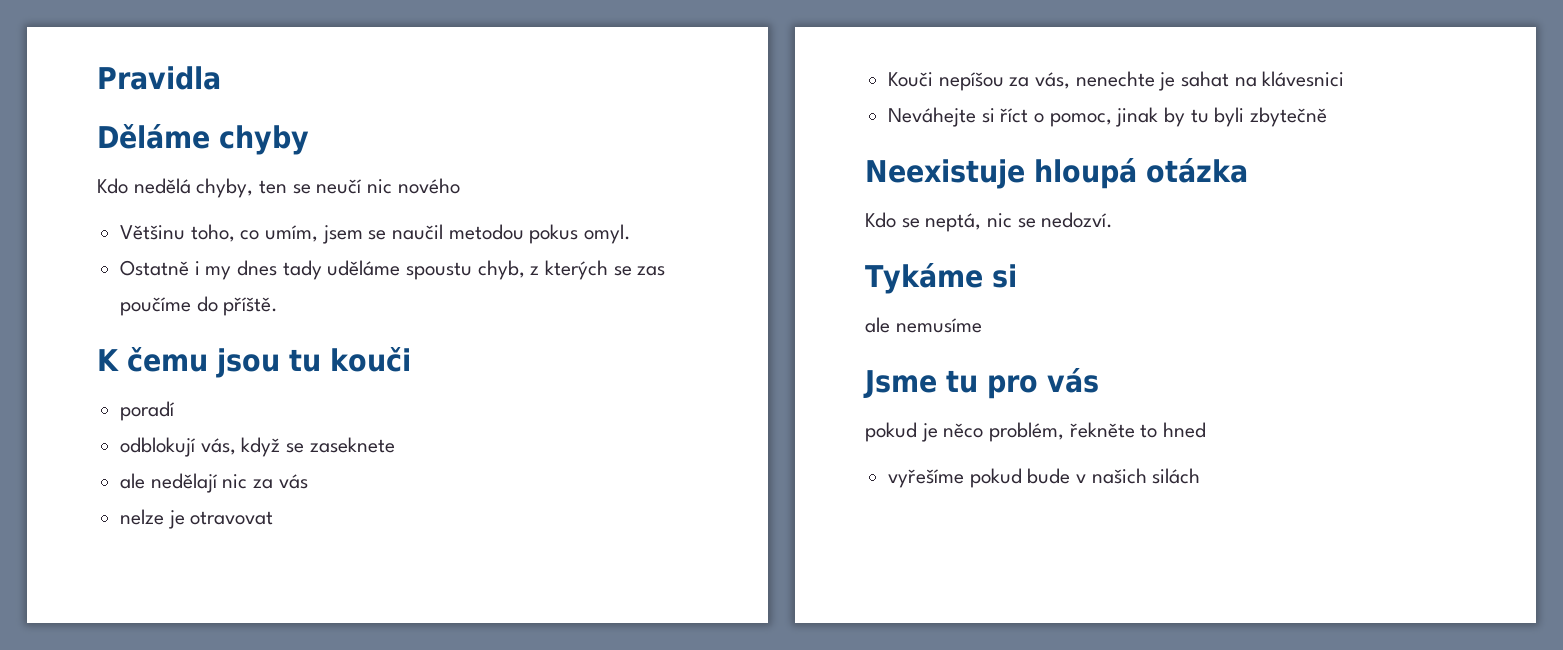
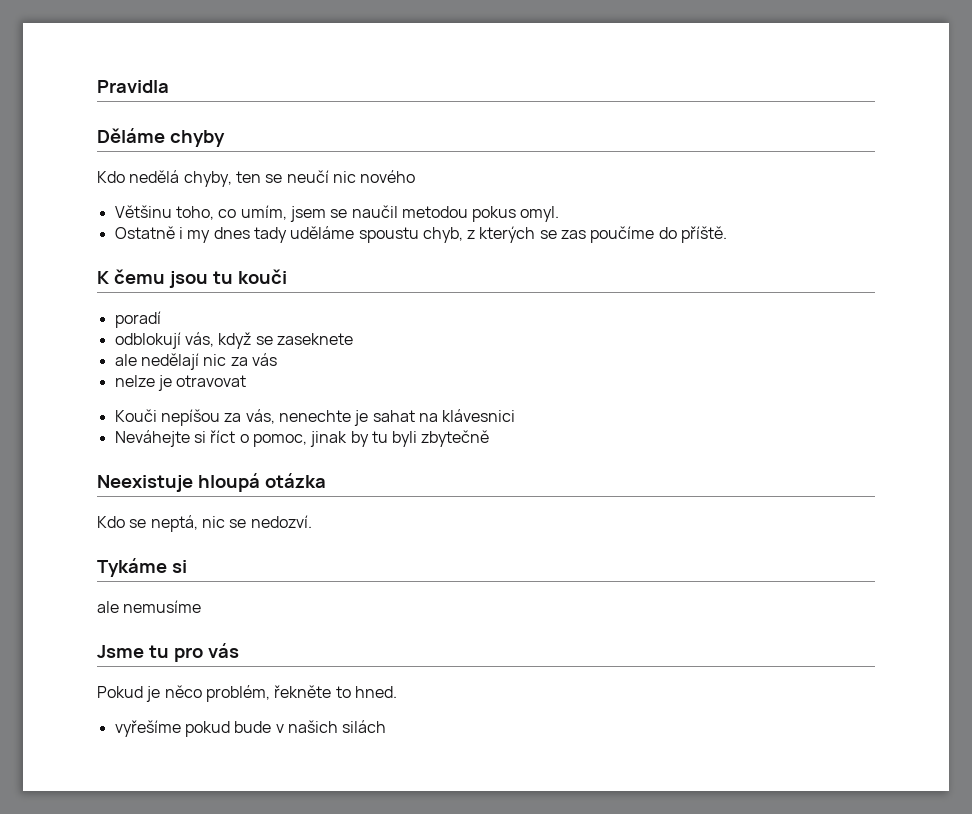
[865,422,917,442] pokud -> [97,686,143,698] Pokud
[1163,422,1207,438] hned -> [354,686,397,698] hned.

